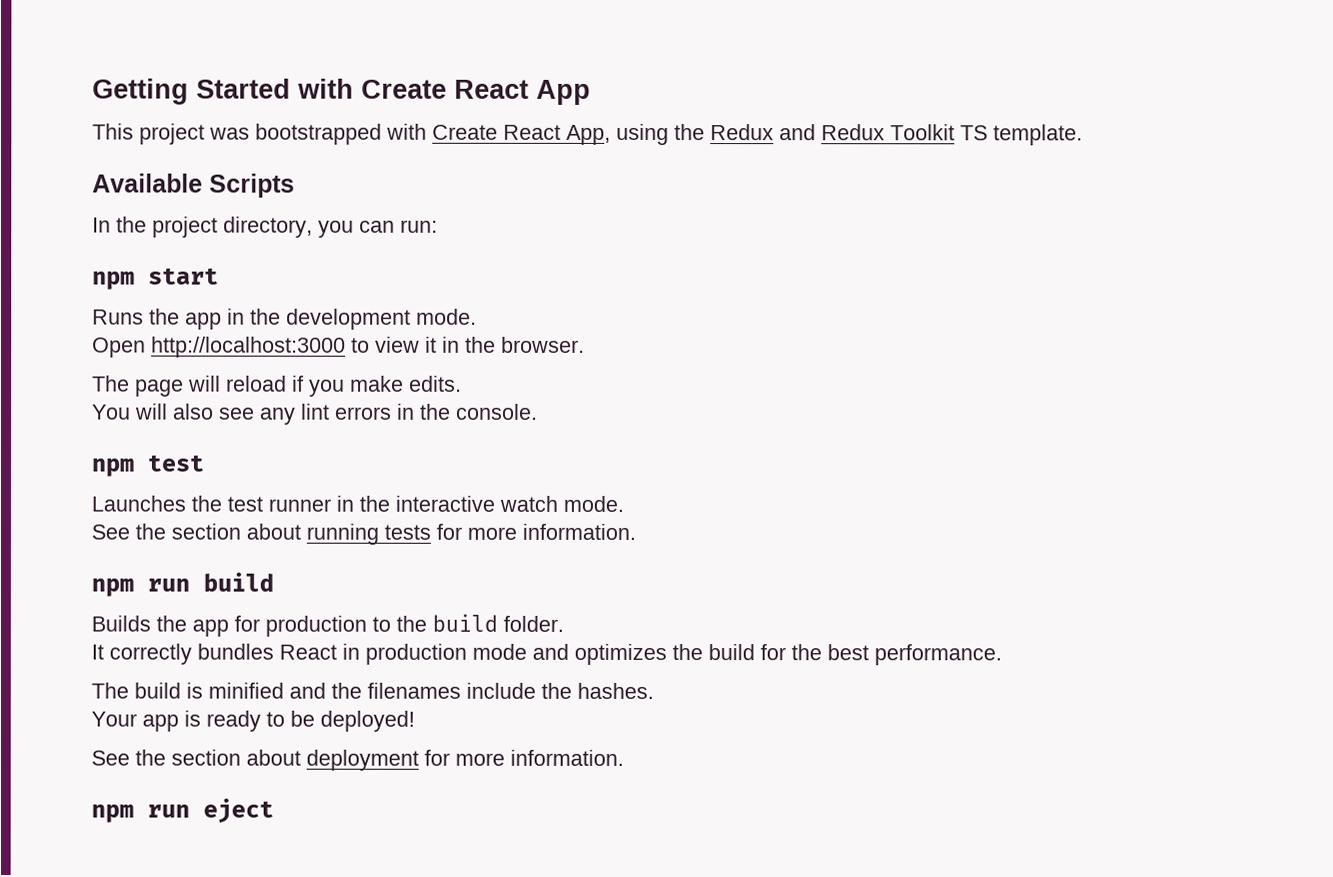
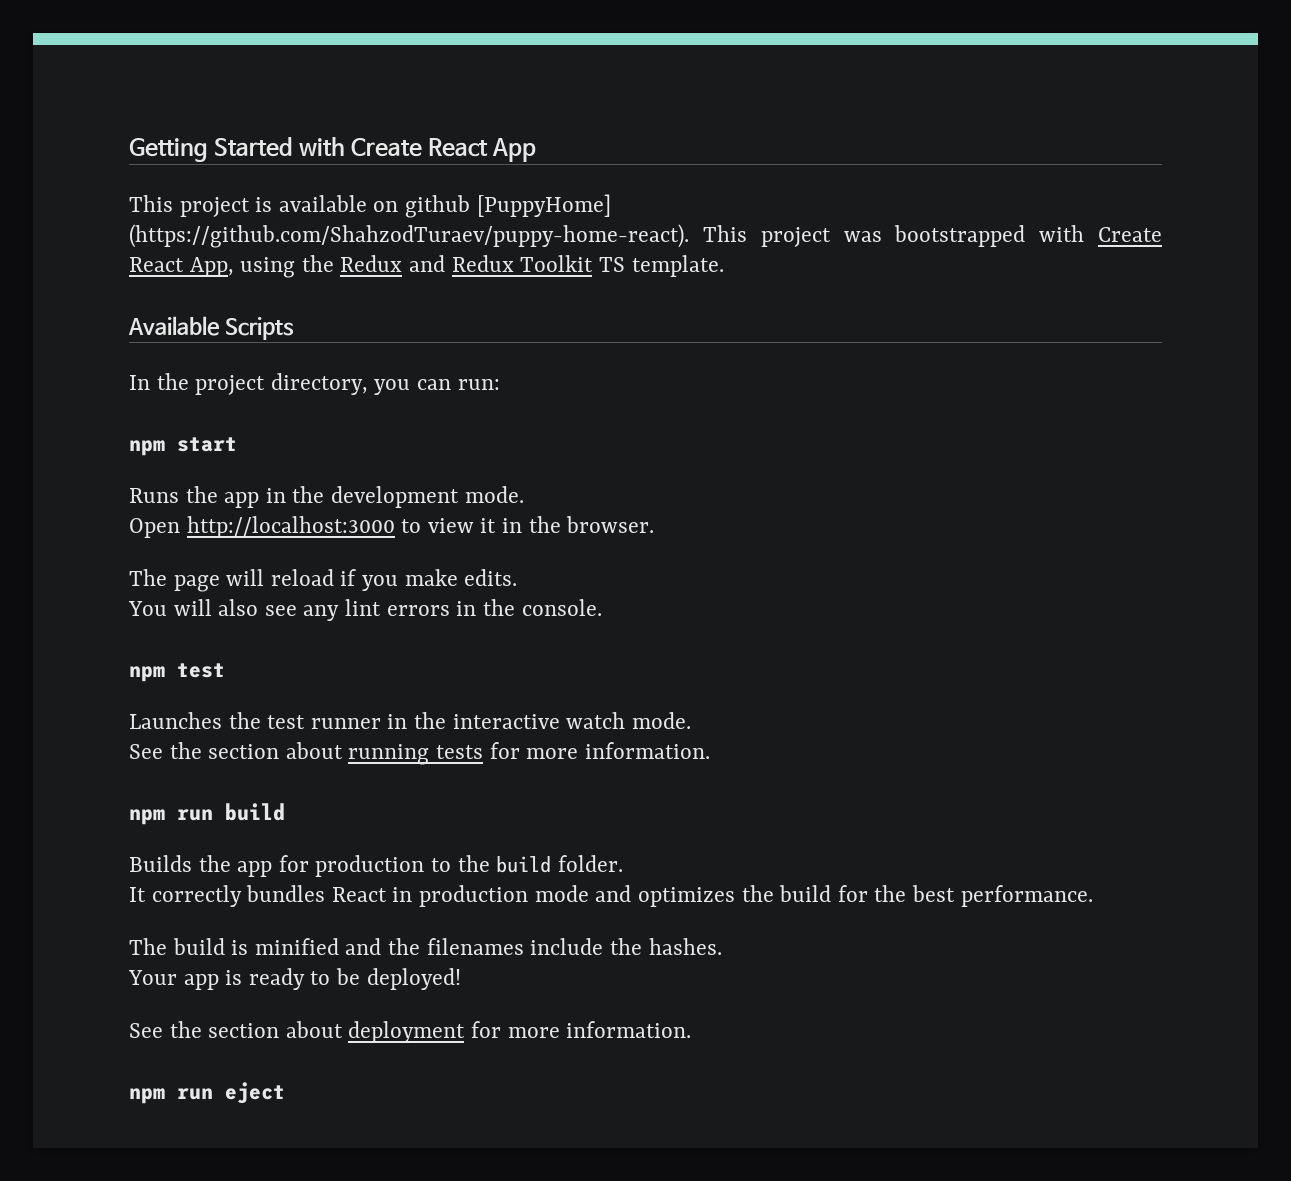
(205, 134) none -> [255,194,611,218] [129,224,831,248] is available on github [PuppyHome] (https://github.com/ShahzodTuraev/puppy-home-react). This project

